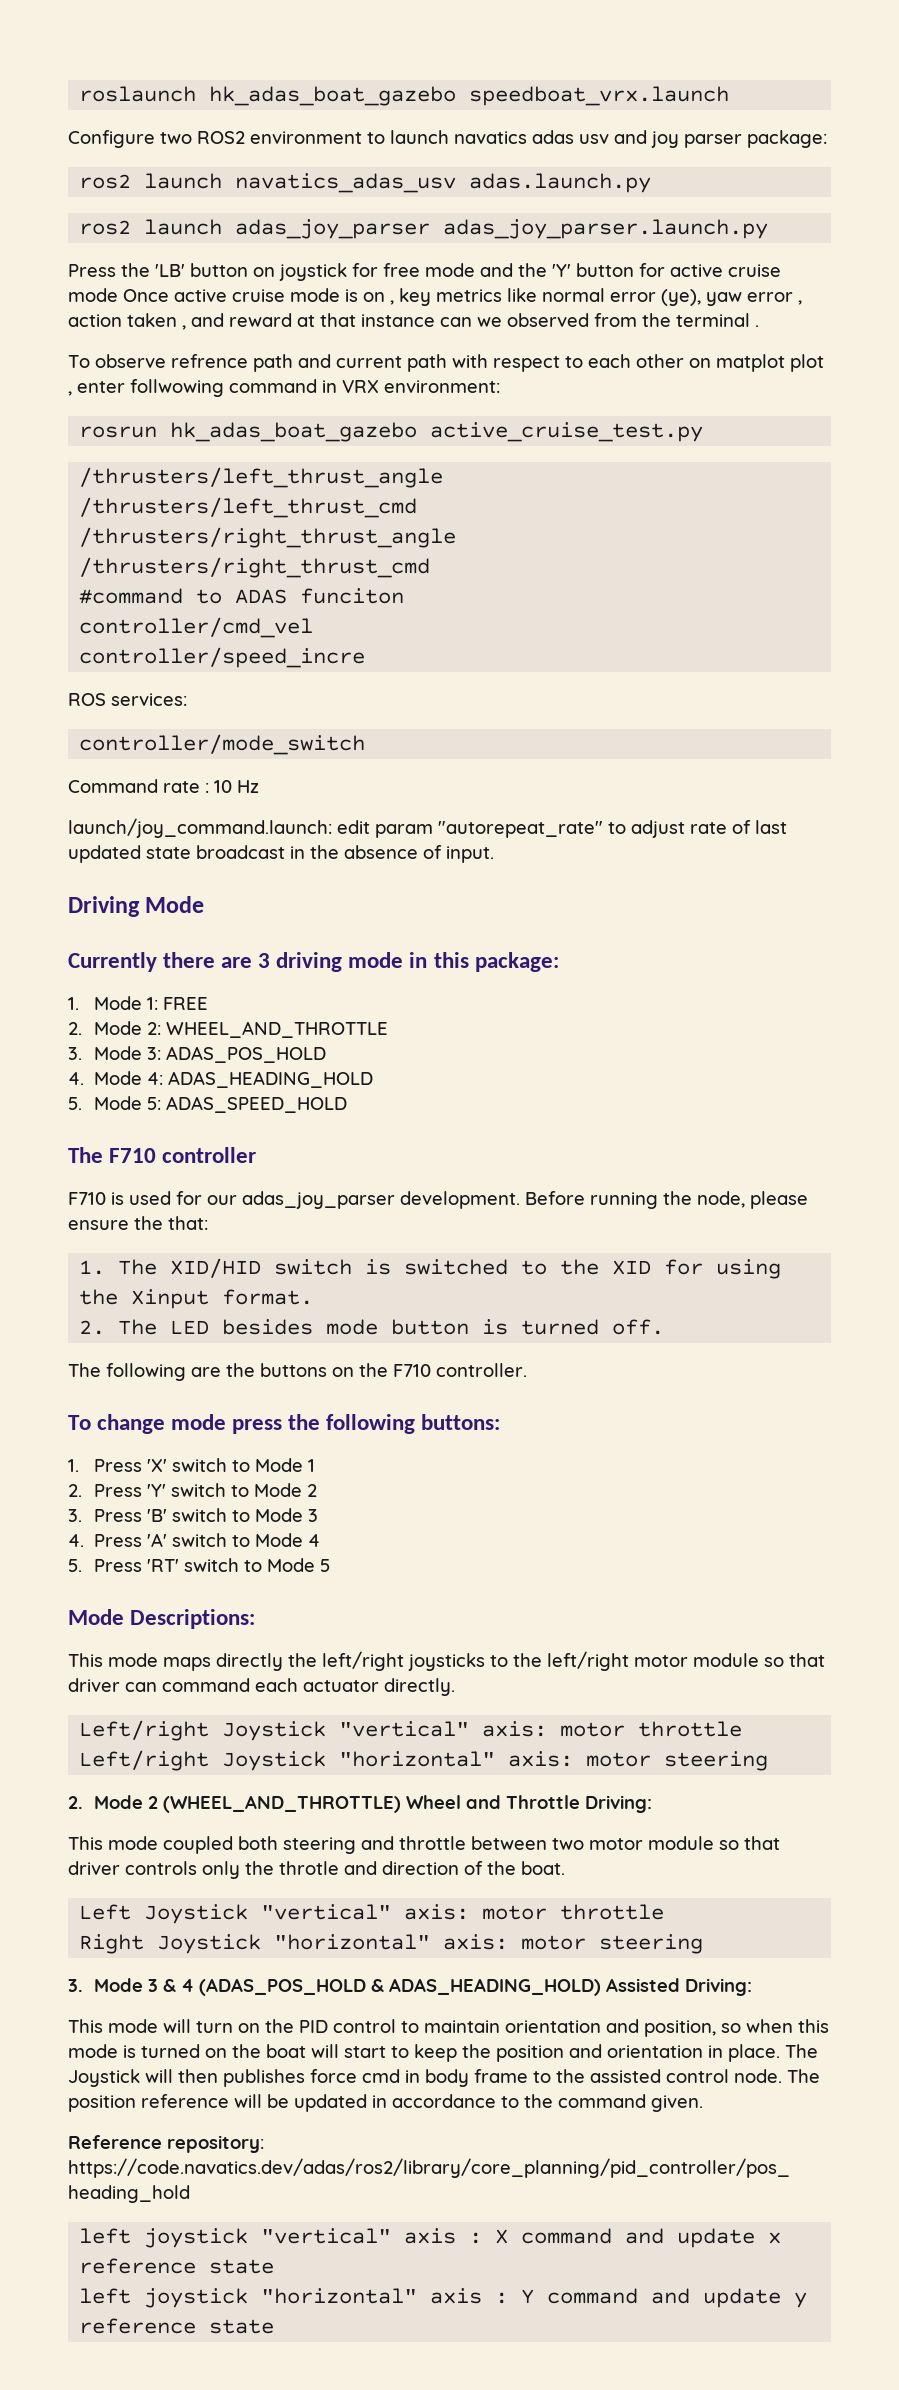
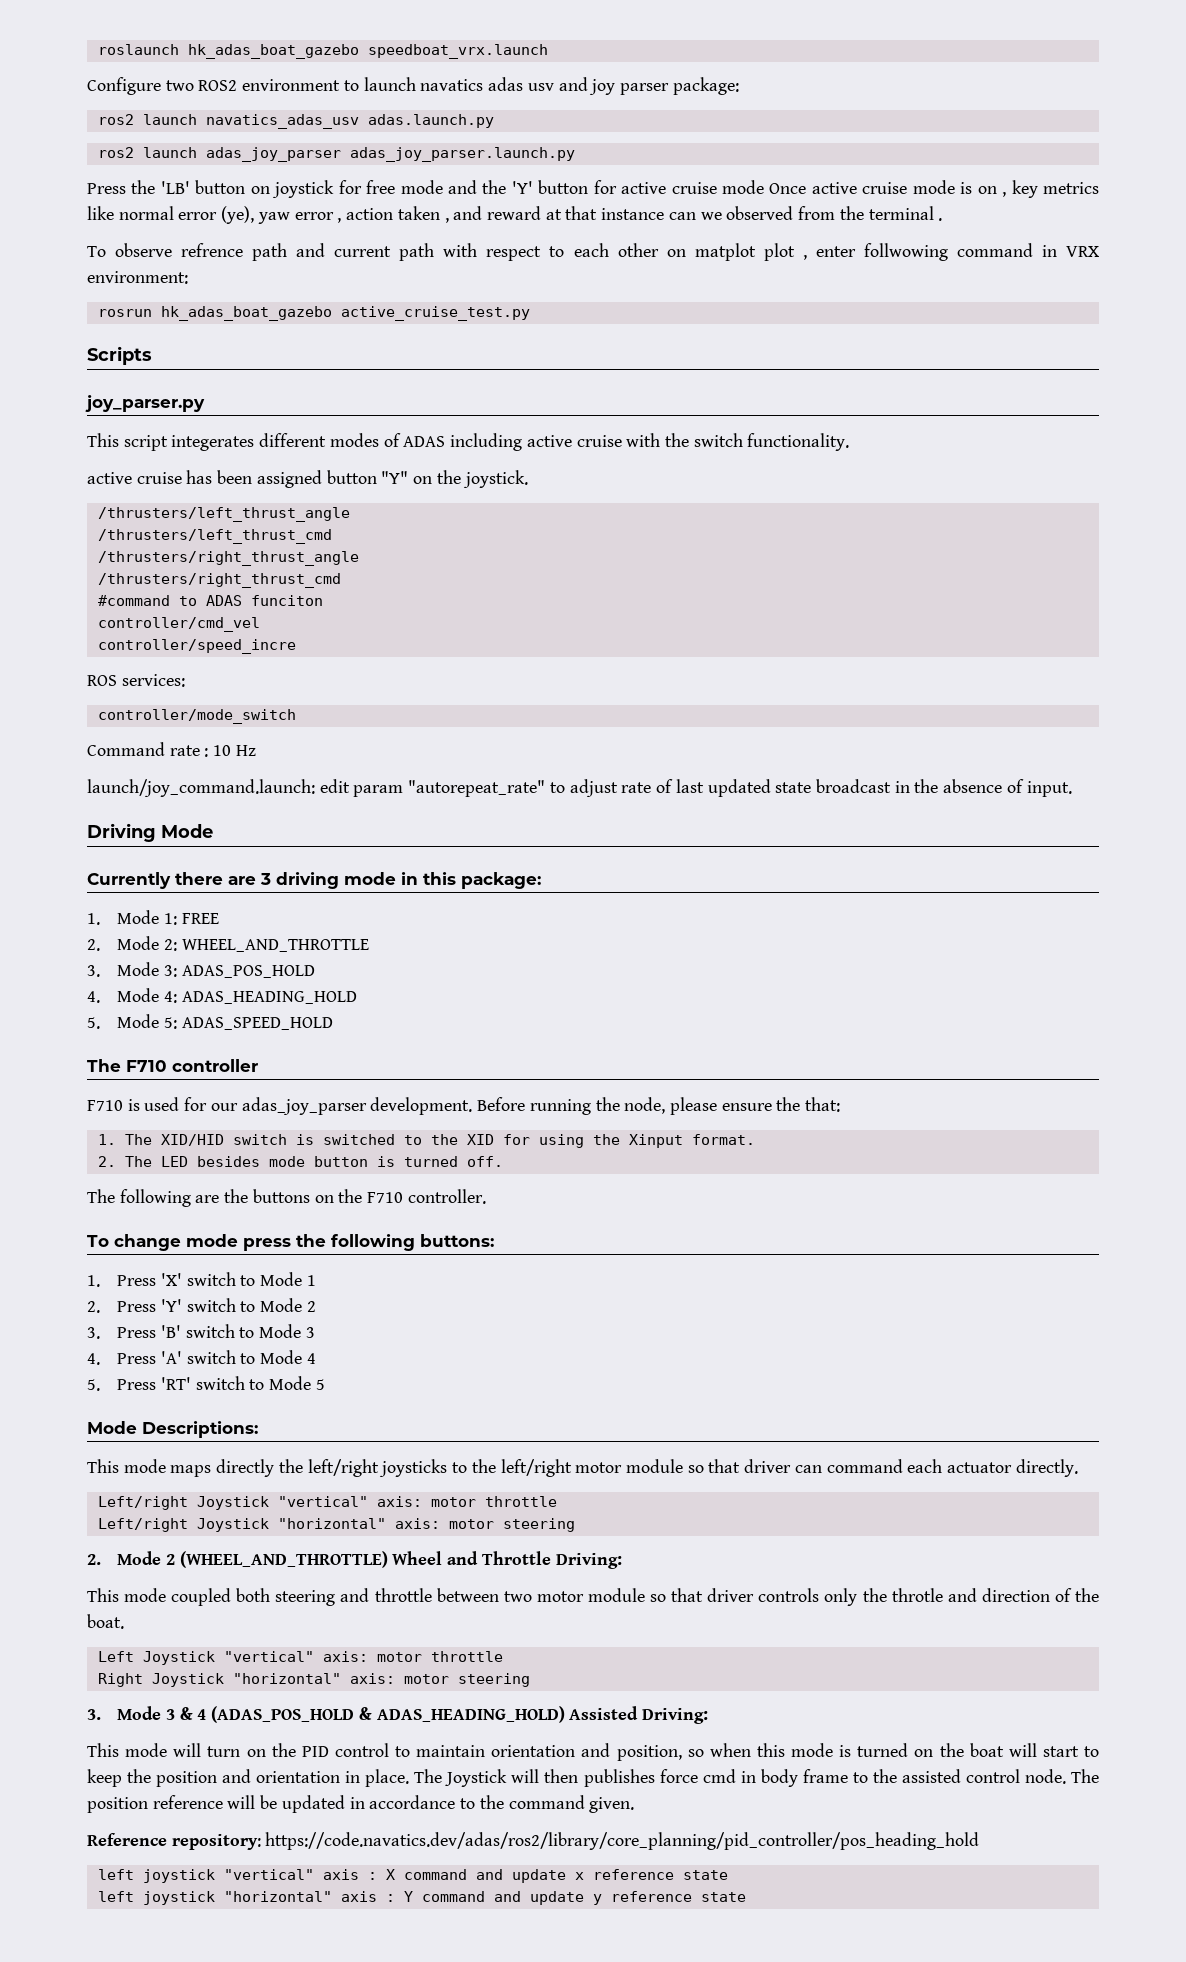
(704, 432) none -> [87,346,152,365] [85,395,205,412] [87,433,850,451] [87,470,528,488] // Scripts // joy_parser.py // This script integerates different modes of ADAS including active cruise with the switch functionality. // active cruise has been assigned button "Y" on the joystick.

